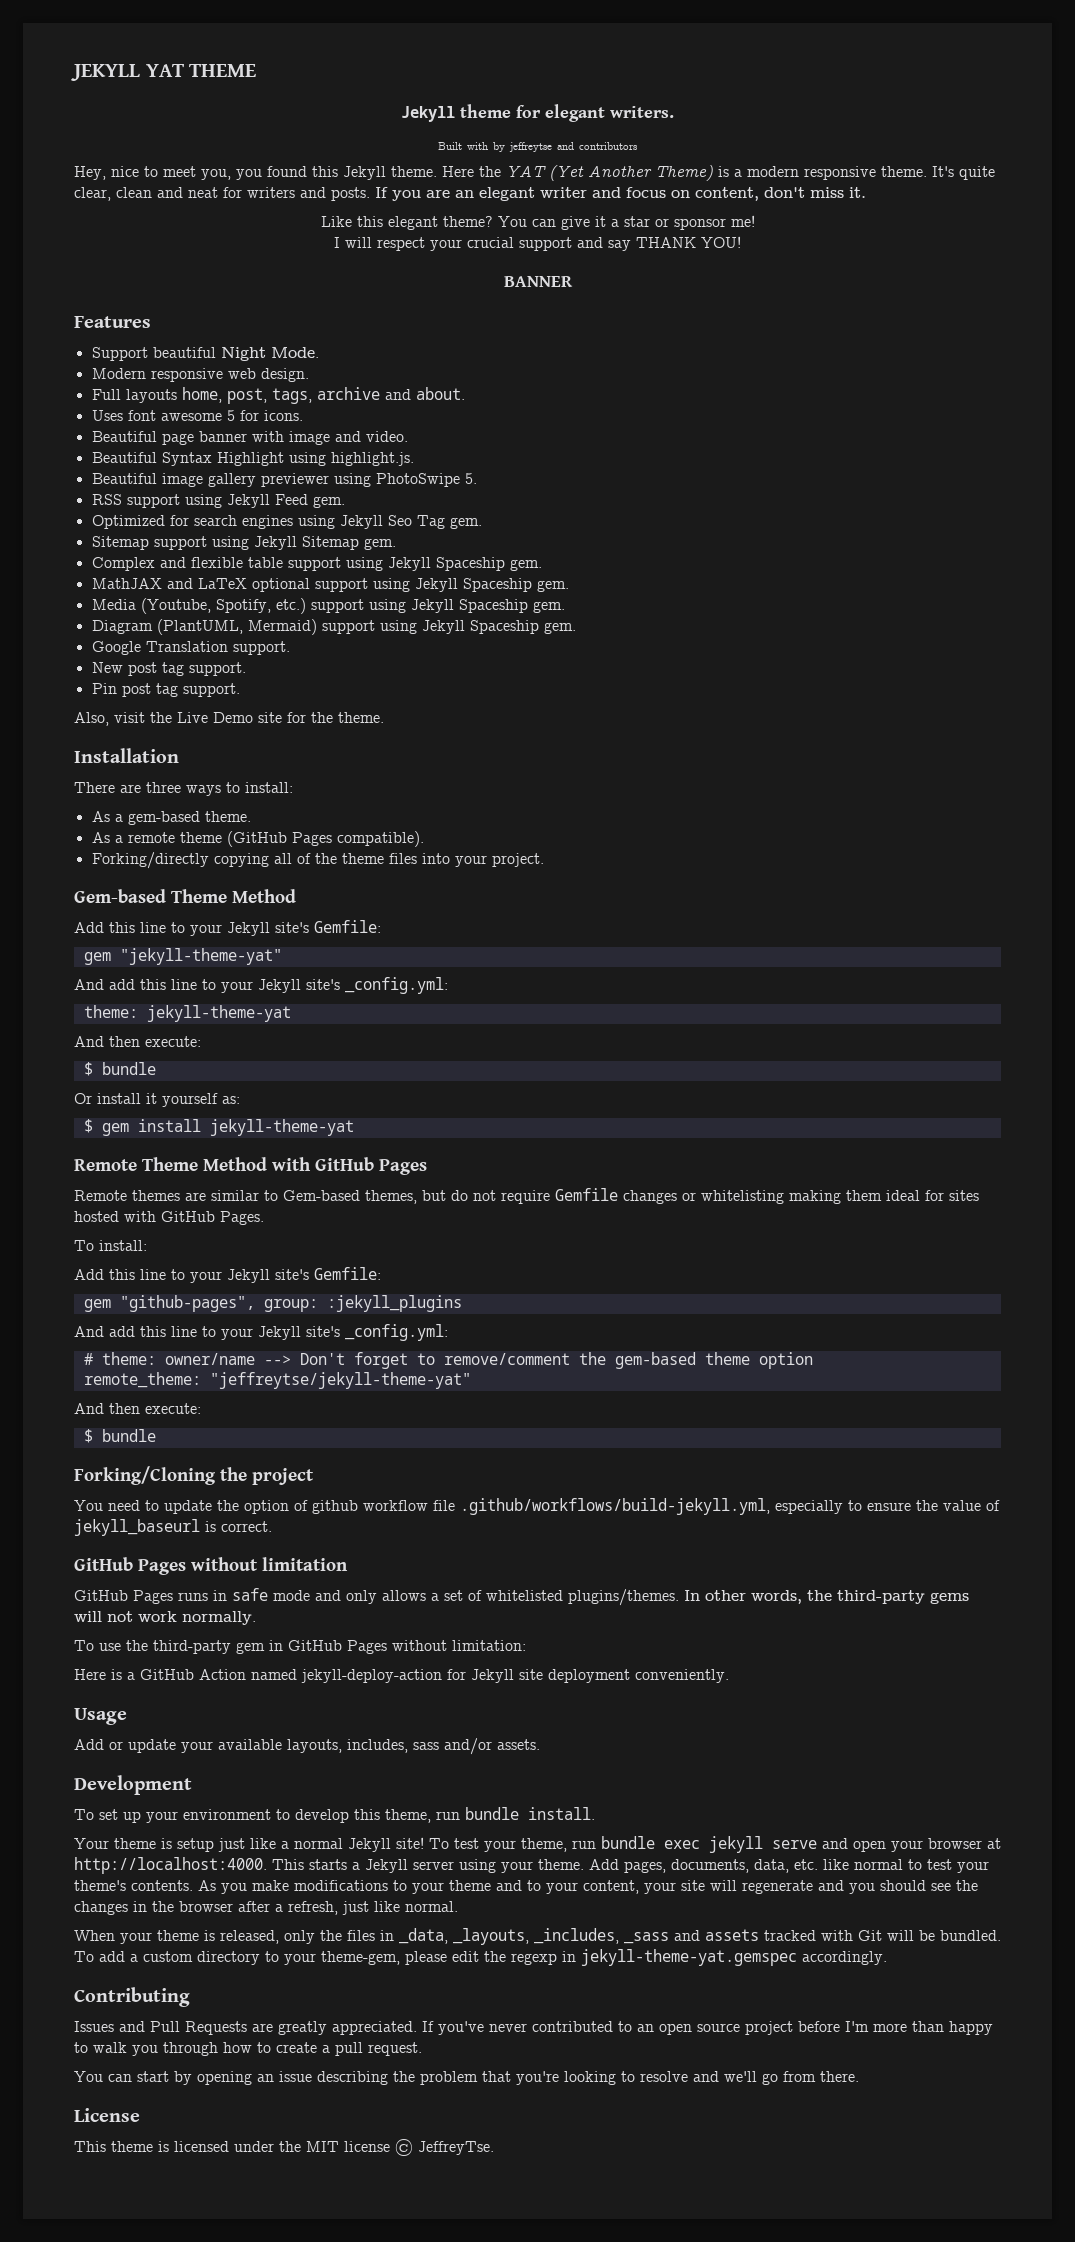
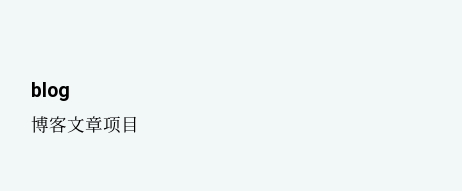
[71,64,257,81] [401,104,674,122] [438,142,637,152] [74,165,995,181] [74,187,866,201] [320,215,755,230] [334,236,741,251] [503,276,573,287] [74,316,151,328] [91,347,319,361] [91,368,309,382] [91,387,465,404] [91,410,303,421] [91,431,408,445] [91,452,414,466] [91,473,477,487] [91,494,345,508] [91,515,482,529] [91,536,396,550] [91,557,542,571] [91,578,569,592] [91,598,565,614] [91,619,576,635] [91,641,290,655] [91,662,246,676] [91,683,240,697] [74,712,384,726] [74,748,179,763] [74,782,293,796] [91,811,251,825] [91,831,424,847] [91,852,544,869] [74,889,296,903] [74,920,381,936] [83,948,282,965] [74,977,448,994] [83,1005,291,1022] [74,1036,201,1047] [83,1062,156,1076] [74,1093,240,1107] [83,1119,354,1136] [74,1157,427,1175] [74,1188,979,1204] [74,1211,264,1225] [74,1240,147,1251] [74,1267,381,1283] [83,1295,462,1312] [74,1324,448,1341] [83,1352,813,1369] [83,1372,471,1389] [74,1403,201,1414] [83,1429,156,1443] [74,1466,314,1485] [74,1498,1000,1515] [74,1519,272,1536] [74,1557,348,1575] [74,1588,969,1606] [74,1611,256,1625] [74,1640,526,1654] [74,1669,729,1683] [74,1708,127,1725] [74,1738,540,1755] [74,1775,192,1795] [74,1807,595,1823] [74,1836,1001,1853] [74,1857,989,1874] [74,1880,978,1894] [74,1901,458,1915] [74,1928,1001,1945] [74,1949,887,1966] [74,1987,190,2007] [74,2021,993,2035] [74,2042,422,2056] [74,2071,859,2085] [74,2108,140,2122] [74,2139,494,2156] JEKYLL YAT THEME // Jekyll theme for elegant writers. // Built with by jeffreytse and contributors // Hey, nice to meet you, you found this Jekyll theme. Here the YAT (Yet Another Theme) is a modern responsive theme. It's quite clear, clean and neat for writers and posts. If you are an elegant writer and focus on content, don't miss it. // Like this elegant theme? You can give it a star or sponsor me! // I will respect your crucial support and say THANK YOU! // BANNER // Features // Support beautiful Night Mode. // Modern responsive web design. // Full layouts home, post, tags, archive and about. // Uses font awesome 5 for icons. // Beautiful page banner with image and video. // Beautiful Syntax Highlight using highlight.js. // Beautiful image gallery previewer using PhotoSwipe 5. // RSS support using Jekyll Feed gem. // Optimized for search engines using Jekyll Seo Tag gem. // Sitemap support using Jekyll Sitemap gem. // Complex and flexible table support using Jekyll Spaceship gem. // MathJAX and LaTeX optional support using Jekyll Spaceship gem. // Media (Youtube, Spotify, etc.) support using Jekyll Spaceship gem. // Diagram (PlantUML, Mermaid) support using Jekyll Spaceship gem. // Google Translation support. // New post tag support. // Pin post tag support. // Also, visit the Live Demo site for the theme. // Installation // There are three ways to install: // As a gem-based theme. // As a remote theme (GitHub Pages compatible). // Forking/directly copying all of the theme files into your project. // Gem-based Theme Method // Add this line to your Jekyll site's Gemfile: // gem "jekyll-theme-yat" // And add this line to your Jekyll site's _config.yml: // theme: jekyll-theme-yat // And then execute: // $ bundle // Or install it yourself as: // $ gem install jekyll-theme-yat // Remote Theme Method with GitHub Pages // Remote themes are similar to Gem-based themes, but do not require Gemfile changes or whitelisting making them ideal for sites hosted with GitHub Pages. // To install: // Add this line to your Jekyll site's Gemfile: // gem "github-pages", group: :jekyll_plugins // And add this line to your Jekyll site's _config.yml: // # theme: owner/name --> Don't forget to remove/comment the gem-based theme option // remote_theme: "jeffreytse/jekyll-theme-yat" // And then execute: // $ bundle // Forking/Cloning the project // You need to update the option of github workflow file .github/workflows/build-jekyll.yml, especially to ensure the value of jekyll_baseurl is correct. // GitHub Pages without limitation // GitHub Pages runs in safe mode and only allows a set of whitelisted plugins/themes. In other words, the third-party gems will not work normally. // To use the third-party gem in GitHub Pages without limitation: // Here is a GitHub Action named jekyll-deploy-action for Jekyll site deployment conveniently. // Usage // Add or update your available layouts, includes, sass and/or assets. // Development // To set up your environment to develop this theme, run bundle install. // Your theme is setup just like a normal Jekyll site! To test your theme, run bundle exec jekyll serve and open your browser at http://localhost:4000. This starts a Jekyll server using your theme. Add pages, documents, data, etc. like normal to test your theme's contents. As you make modifications to your theme and to your content, your site will regenerate and you should see the changes in the browser after a refresh, just like normal. // When your theme is released, only the files in _data, _layouts, _includes, _sass and assets tracked with Git will be bundled. To add a custom directory to your theme-gem, please edit the regexp in jekyll-theme-yat.gemspec accordingly. // Contributing // Issues and Pull Requests are greatly appreciated. If you've never contributed to an open source project before I'm more than happy to walk you through how to create a pull request. // You can start by opening an issue describing the problem that you're looking to resolve and we'll go from there. // License // This theme is licensed under the MIT license © JeffreyTse. -> [31,82,70,101] [31,116,139,134] blog // 博客文章项目

